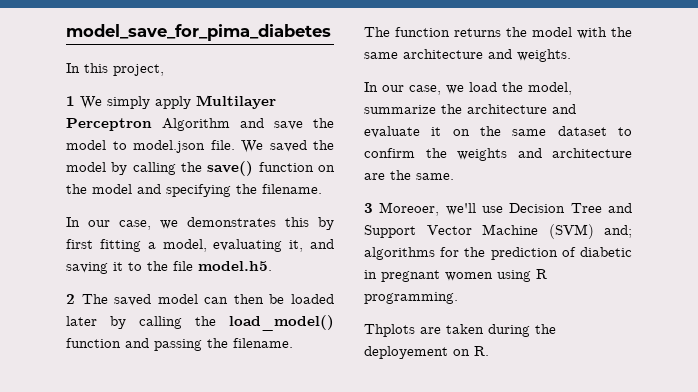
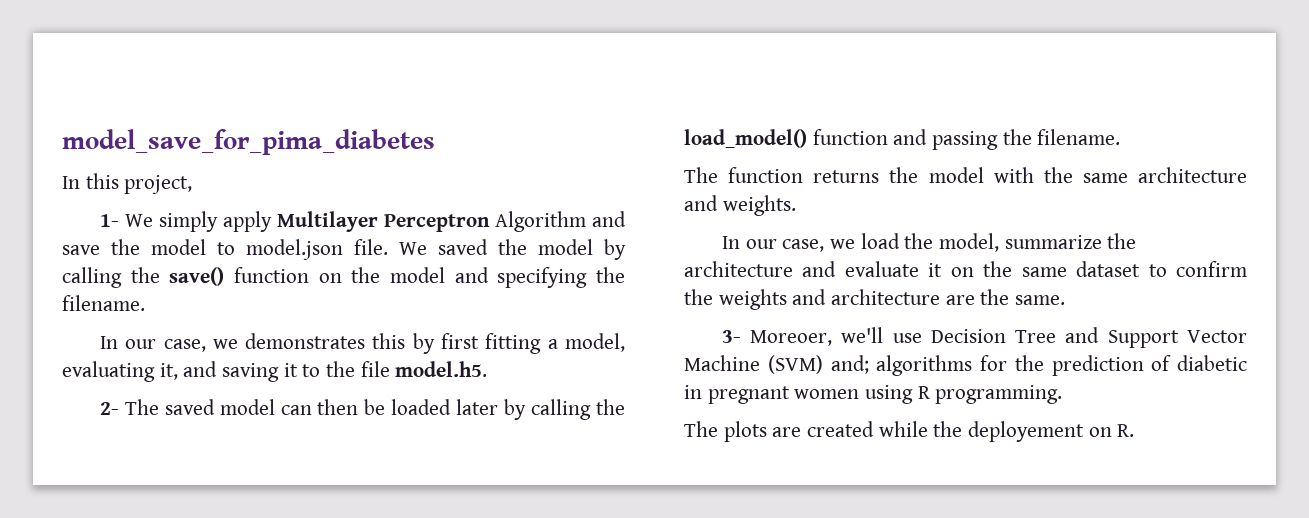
[66,96,75,106] 1 -> [99,214,119,227] 1-
[66,294,75,304] 2 -> [99,402,119,415] 2-
[364,203,373,213] 3 -> [721,330,741,343] 3-
[364,324,530,337] Thplots are taken during -> [684,421,928,442] The plots are created while

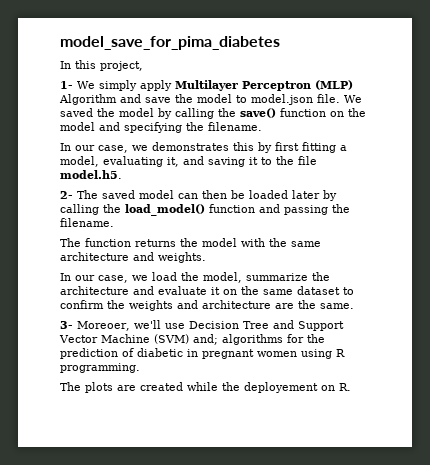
(490, 223) none -> [315,80,353,90] (MLP)

